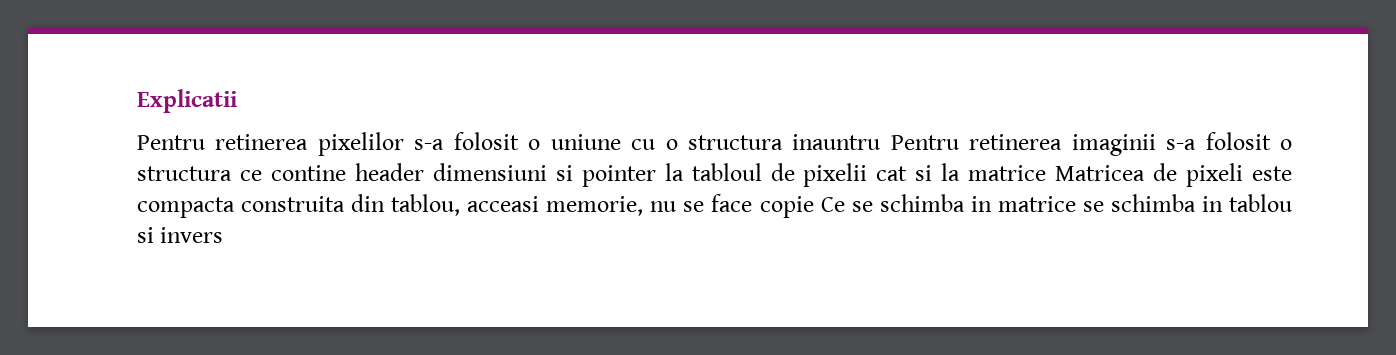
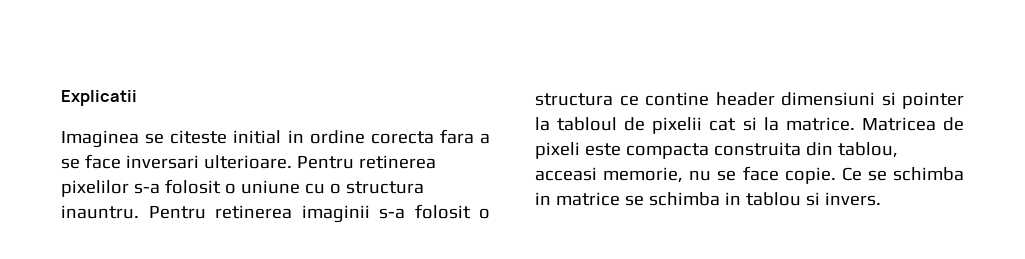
(237, 101) none -> [61,129,490,148] [61,154,292,169] Imaginea se citeste initial in ordine corecta fara a se face inversari ulterioare.
[792,134,881,150] inauntru -> [61,205,139,219] inauntru.
[968,165,1047,181] matrice -> [785,117,855,131] matrice.
[759,196,814,218] copie -> [784,167,836,184] copie.
[160,227,224,243] invers -> [824,192,881,206] invers.

